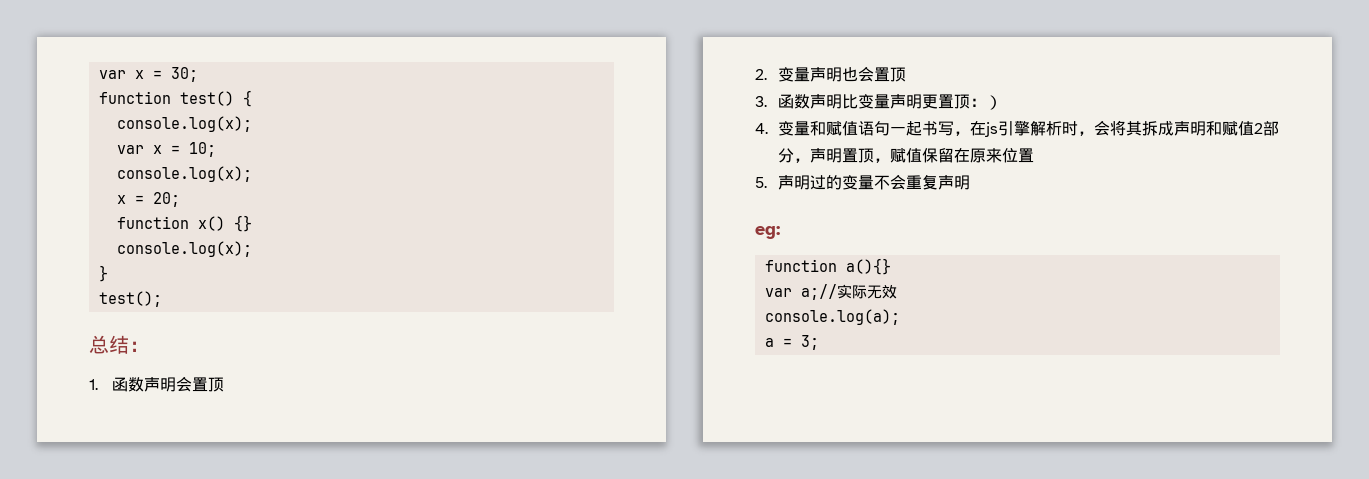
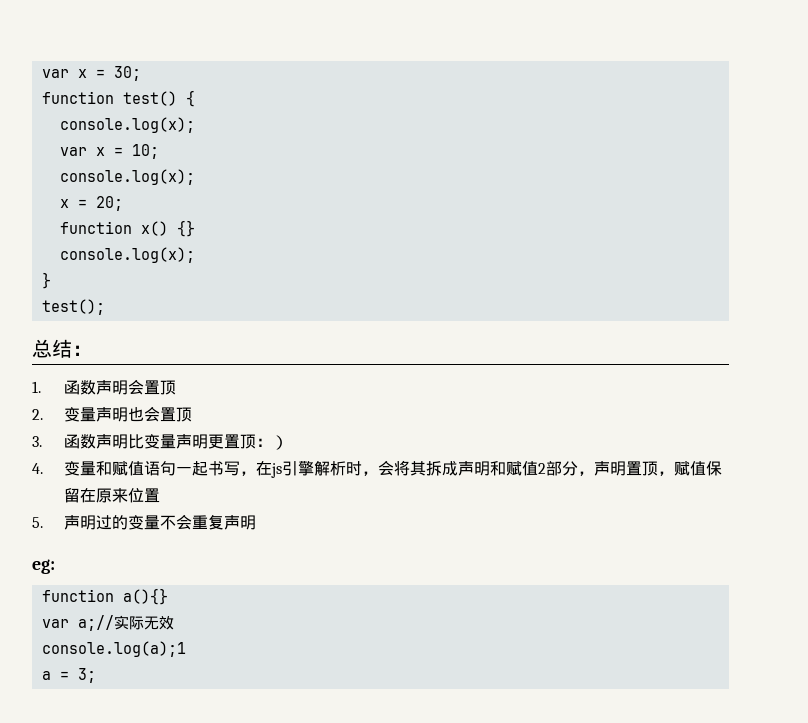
[764,309,900,325] console.log(a); -> [41,641,186,657] console.log(a);1

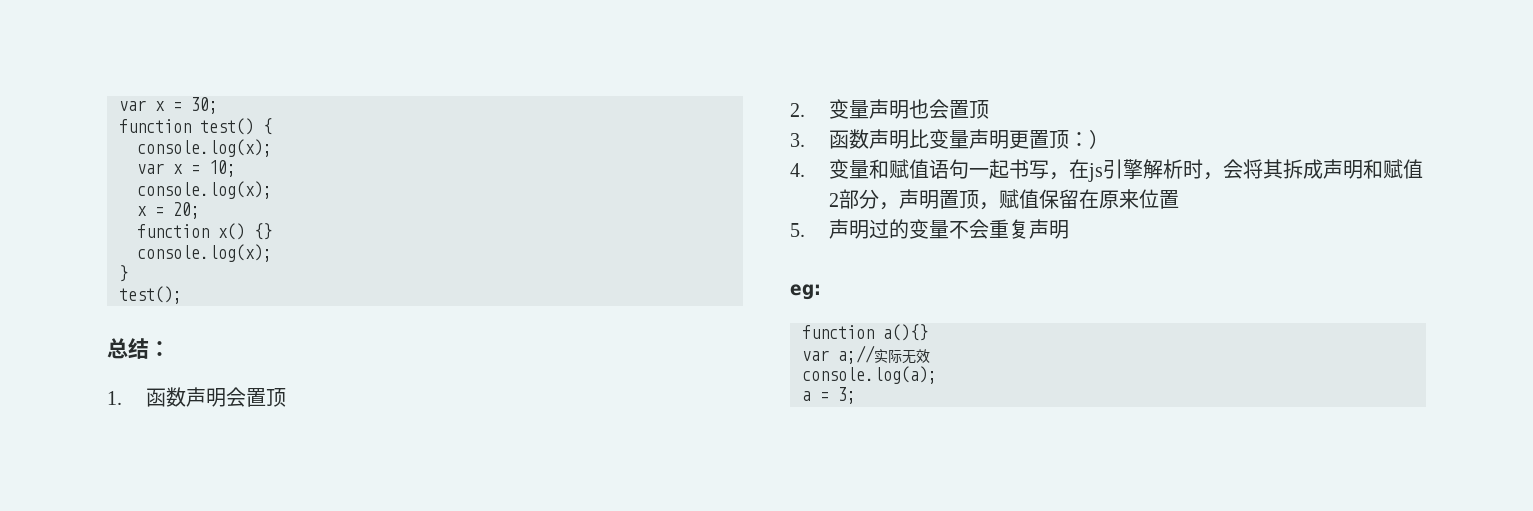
[41,641,186,657] console.log(a);1 -> [802,366,937,384] console.log(a);

